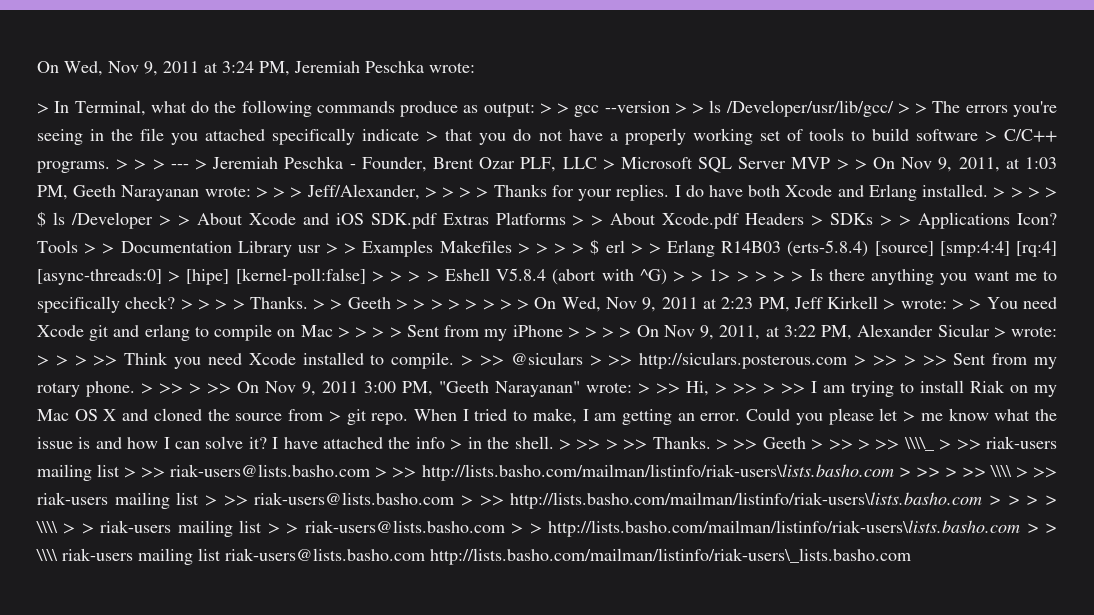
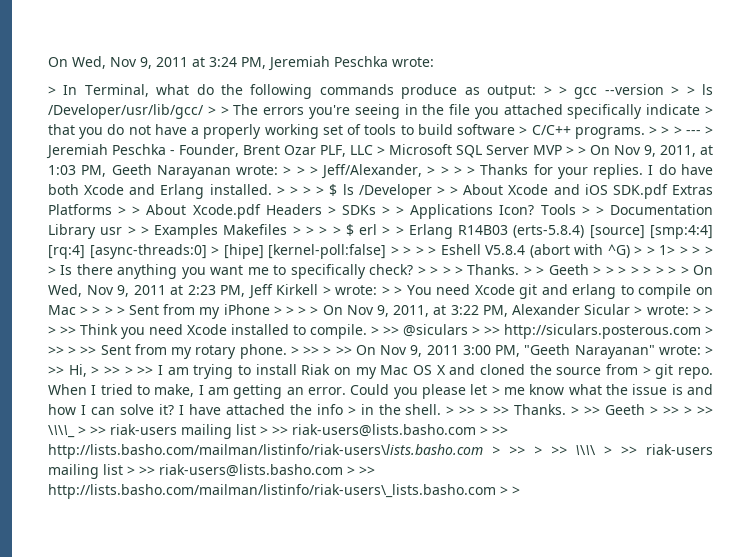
[510,492,1057,509] [36,520,1057,537] [36,548,911,565] http://lists.basho.com/mailman/listinfo/riak-users\lists.basho.com > > > > \\\\ > > riak-users mailing list > > riak-users@lists.basho.com > > http://lists.basho.com/mailman/listinfo/riak-users\lists.basho.com > > \\\\ riak-users mailing list riak-users@lists.basho.com http://lists.basho.com/mailman/listinfo/riak-users\_lists.basho.com -> [48,484,520,499] http://lists.basho.com/mailman/listinfo/riak-users\_lists.basho.com > >

